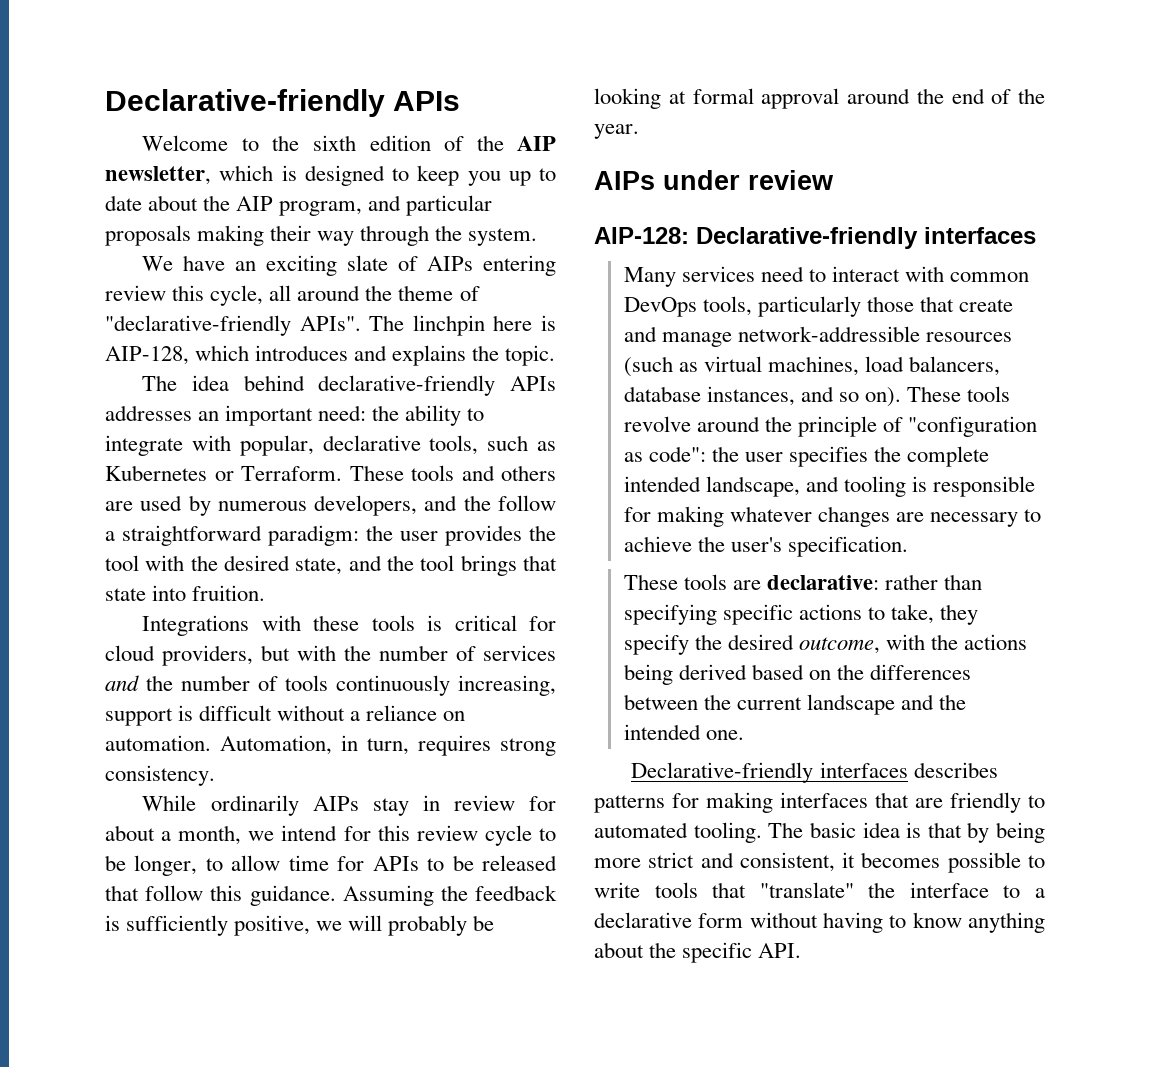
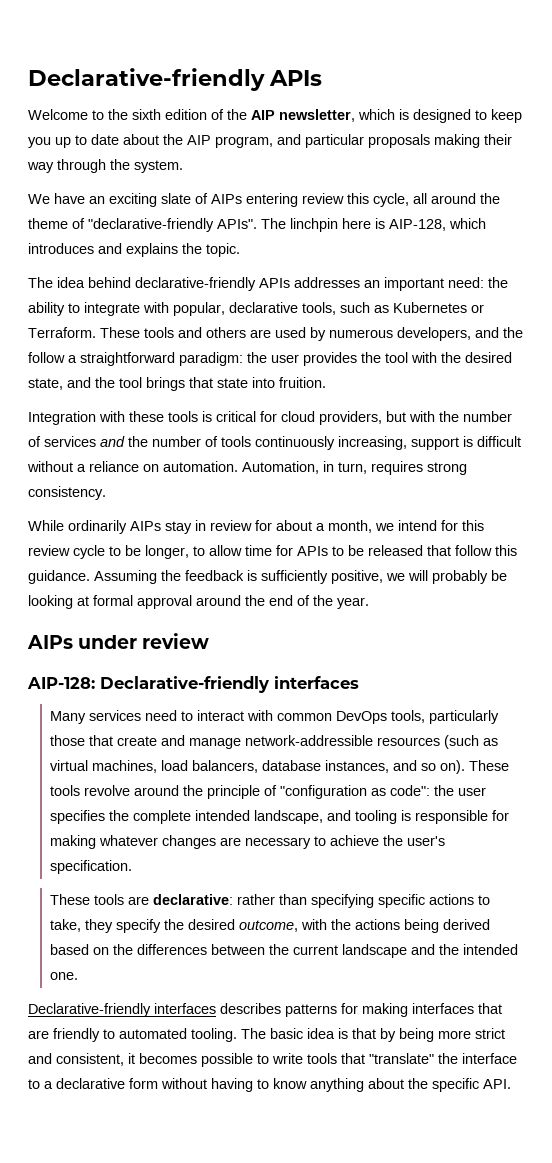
[142,615,250,636] Integrations -> [28,411,96,425] Integration

